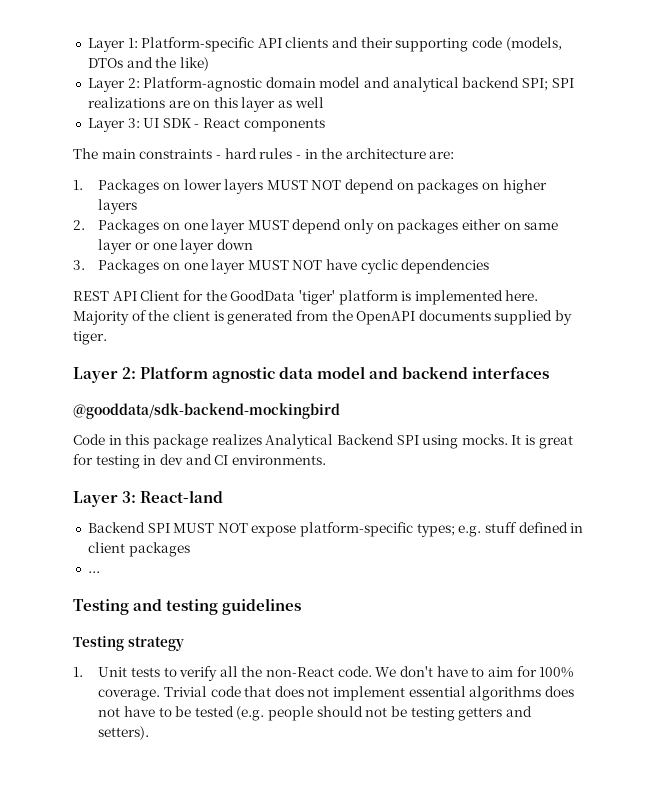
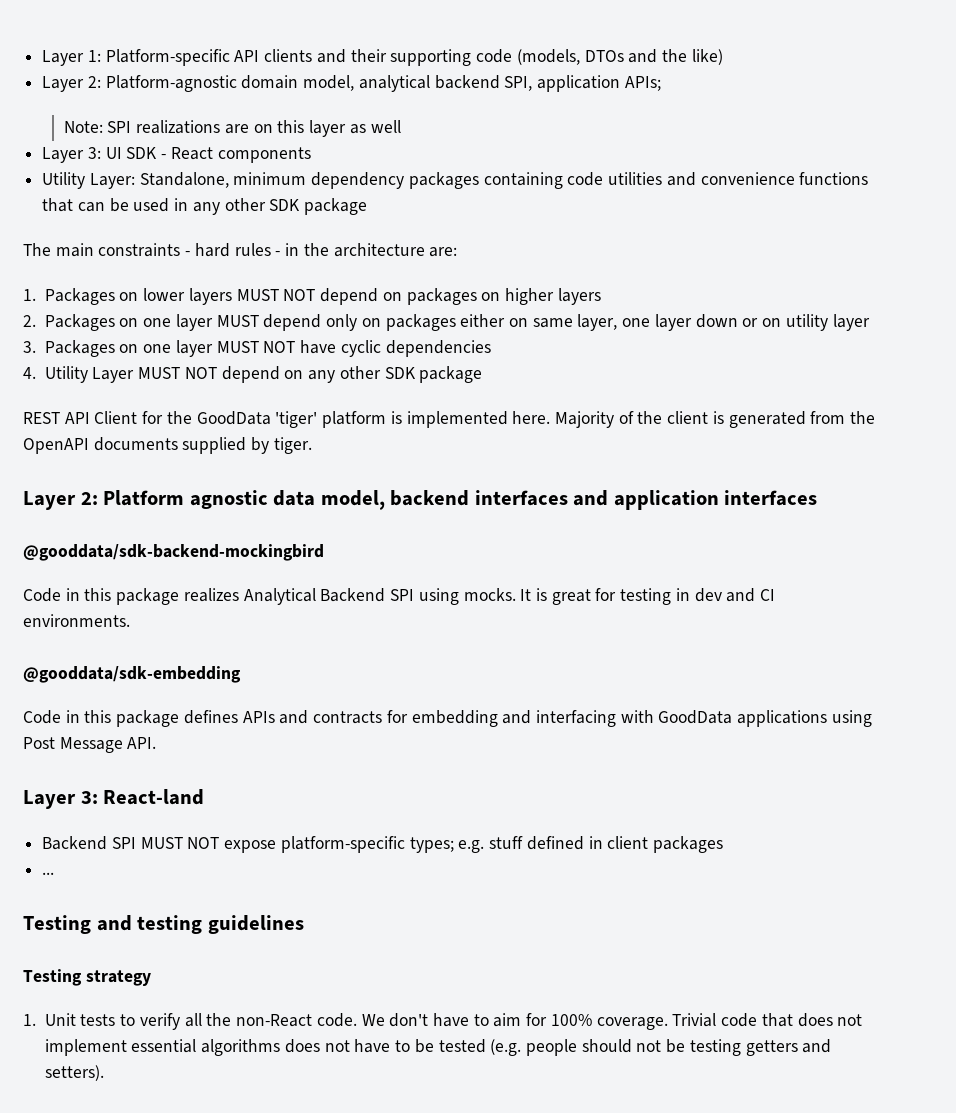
[319,77,549,92] model and analytical backend SPI; -> [303,75,661,92] [63,121,103,133] model, analytical backend SPI, application APIs; // Note:
(325, 125) none -> [42,172,869,189] [42,198,368,215] // Utility Layer: Standalone, minimum dependency packages containing code utilities and convenience functions that can be used in any other SDK package
[98,239,150,254] layer or -> [577,314,618,331] layer,
(253, 244) none -> [742,314,870,331] or on utility layer
(490, 266) none -> [23,366,483,383] // 4. Utility Layer MUST NOT depend on any other SDK package
[317,366,469,379] model and backend -> [320,490,719,510] model, backend interfaces and application
(326, 460) none -> [23,666,241,683] [23,710,872,727] [23,737,157,753] // @gooddata/sdk-embedding // Code in this package defines APIs and contracts for embedding and interfacing with GoodData applications using Post Message API.

